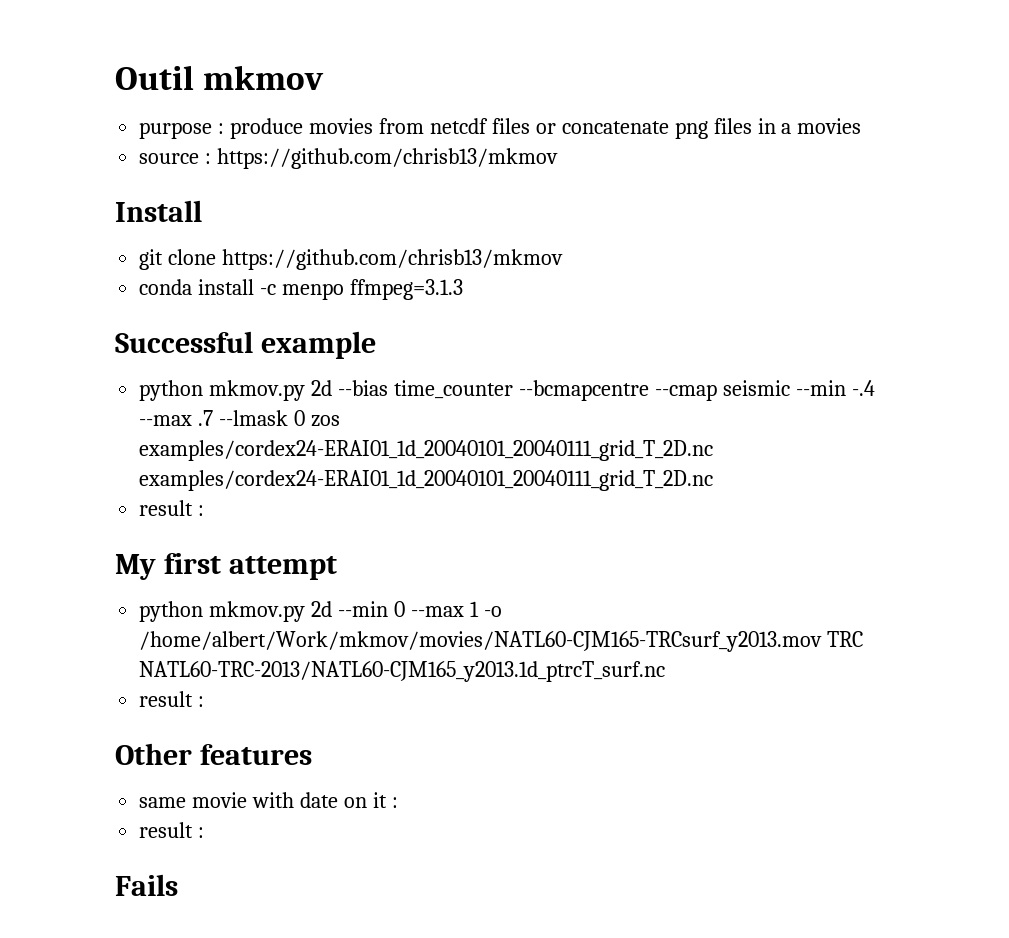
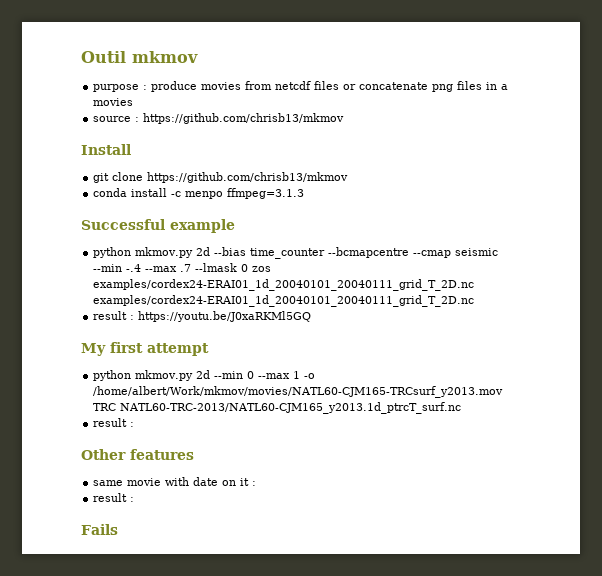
(205, 510) none -> [138,311,312,322] https://youtu.be/J0xaRKMl5GQ

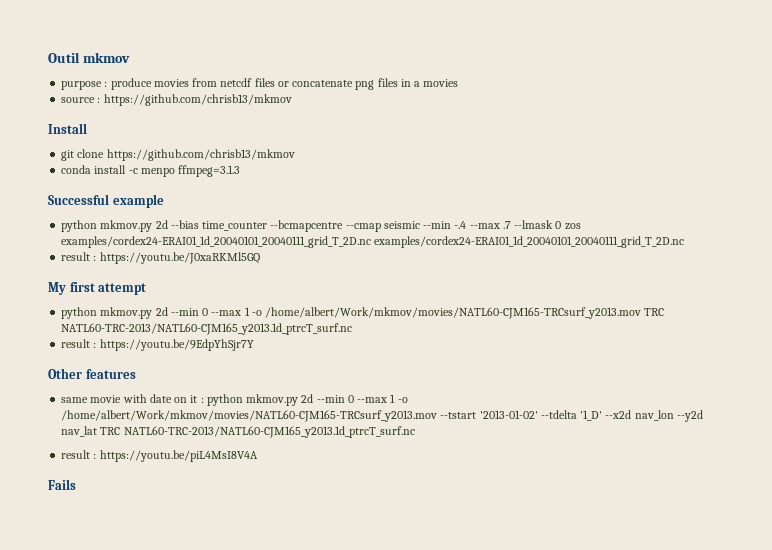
(135, 424) none -> [99,339,254,351] https://youtu.be/9EdpYhSjr7Y
[93,493,135,502] // result : -> [206,394,408,406] [61,410,703,422] [61,426,415,438] [61,450,258,462] python mkmov.py 2d --min 0 --max 1 -o /home/albert/Work/mkmov/movies/NATL60-CJM165-TRCsurf_y2013.mov --tstart '2013-01-02' --tdelta '1_D' --x2d nav_lon --y2d nav_lat TRC NATL60-TRC-2013/NATL60-CJM165_y2013.1d_ptrcT_surf.nc // result : https://youtu.be/piL4MsI8V4A

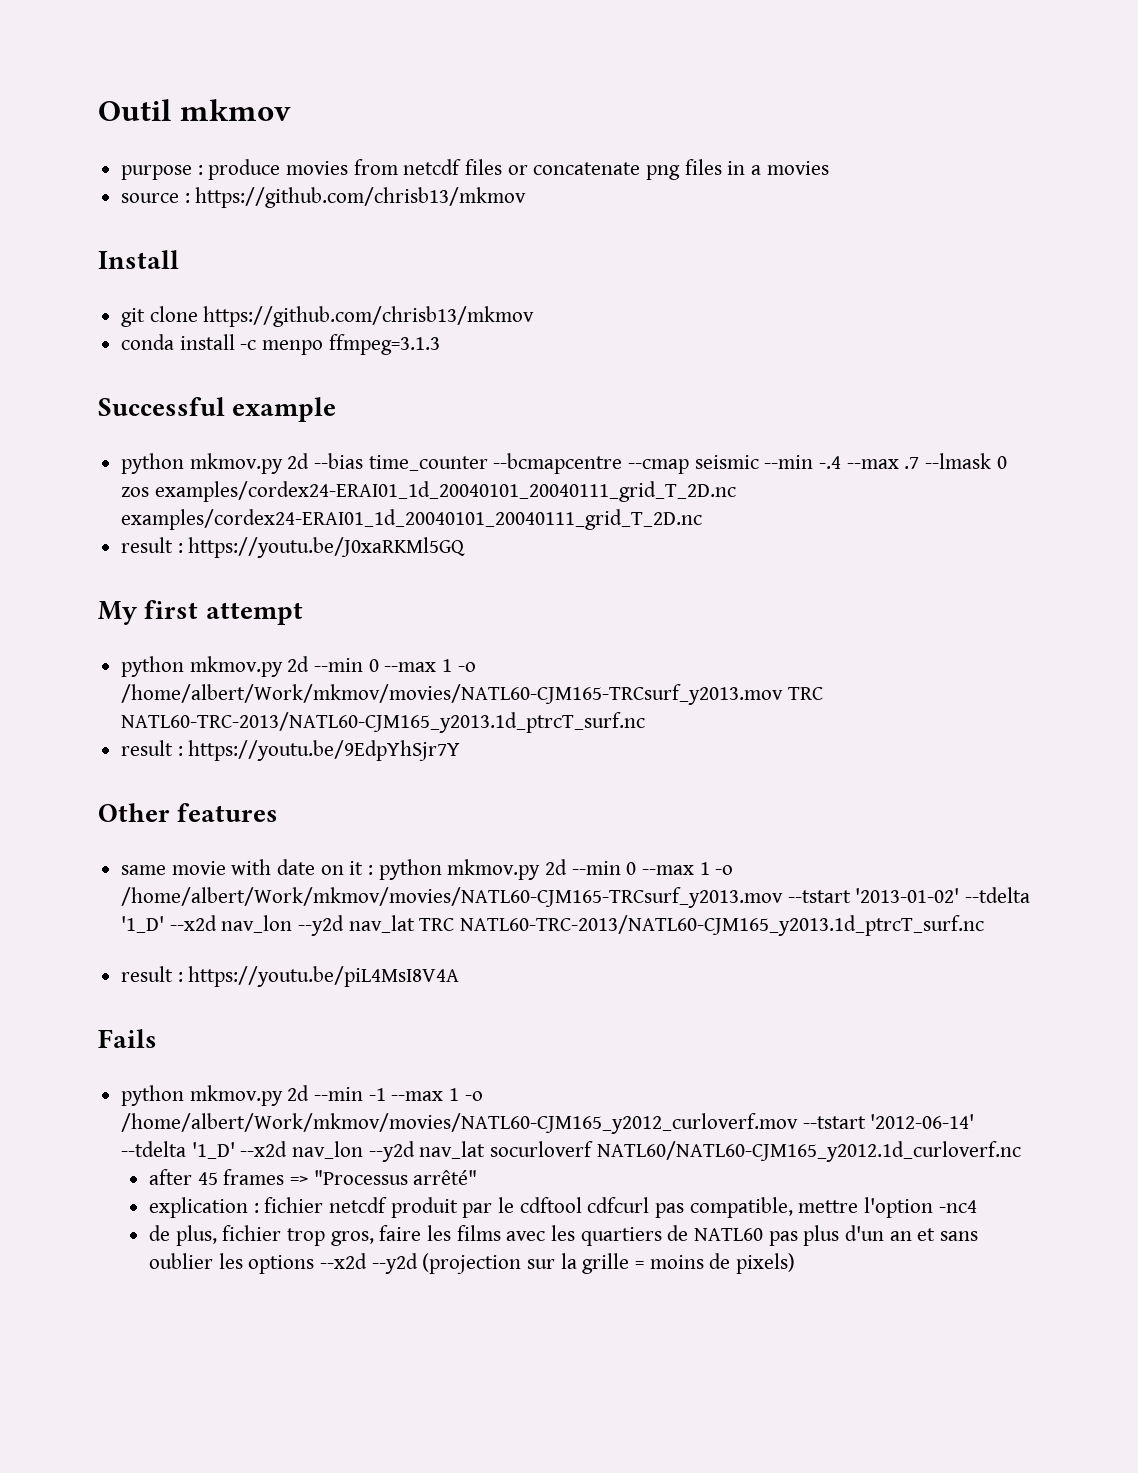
(76, 484) none -> [121,1085,483,1106] [121,1113,975,1134] [121,1141,1021,1162] [148,1169,478,1185] [148,1197,977,1218] [148,1225,978,1246] [148,1253,795,1274] // python mkmov.py 2d --min -1 --max 1 -o /home/albert/Work/mkmov/movies/NATL60-CJM165_y2012_curloverf.mov --tstart '2012-06-14' --tdelta '1_D' --x2d nav_lon --y2d nav_lat socurloverf NATL60/NATL60-CJM165_y2012.1d_curloverf.nc // after 45 frames => "Processus arrêté" // explication : fichier netcdf produit par le cdftool cdfcurl pas compatible, mettre l'option -nc4 // de plus, fichier trop gros, faire les films avec les quartiers de NATL60 pas plus d'un an et sans oublier les options --x2d --y2d (projection sur la grille = moins de pixels)

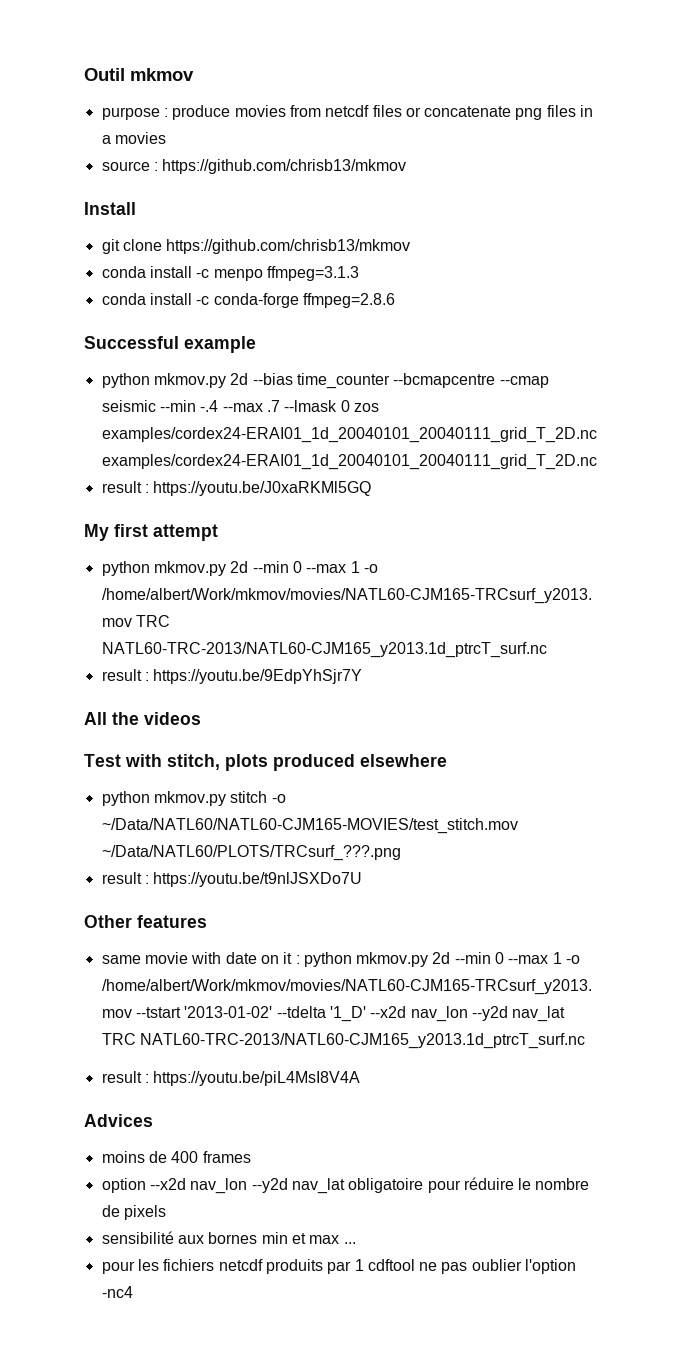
(440, 344) none -> [101,293,395,308] // conda install -c conda-forge ffmpeg=2.8.6
(461, 750) none -> [84,712,201,725] [84,754,447,771] [101,791,286,806] [101,818,518,834] [101,845,401,861] [101,872,363,887] // All the videos // Test with stitch, plots produced elsewhere // python mkmov.py stitch -o ~/Data/NATL60/NATL60-CJM165-MOVIES/test_stitch.mov ~/Data/NATL60/PLOTS/TRCsurf_???.png // result : https://youtu.be/t9nlJSXDo7U
[98,1029,157,1048] [121,1085,483,1106] [121,1113,975,1134] [121,1141,1021,1162] [148,1169,478,1185] [148,1197,977,1218] [148,1225,978,1246] [148,1253,795,1274] Fails // python mkmov.py 2d --min -1 --max 1 -o /home/albert/Work/mkmov/movies/NATL60-CJM165_y2012_curloverf.mov --tstart '2012-06-14' --tdelta '1_D' --x2d nav_lon --y2d nav_lat socurloverf NATL60/NATL60-CJM165_y2012.1d_curloverf.nc // after 45 frames => "Processus arrêté" // explication : fichier netcdf produit par le cdftool cdfcurl pas compatible, mettre l'option -nc4 // de plus, fichier trop gros, faire les films avec les quartiers de NATL60 pas plus d'un an et sans oublier les options --x2d --y2d (projection sur la grille = moins de pixels) -> [84,1114,153,1127] [101,1151,251,1163] [101,1177,590,1194] [101,1205,166,1220] [101,1231,356,1244] [101,1259,577,1274] [101,1286,133,1298] Advices // moins de 400 frames // option --x2d nav_lon --y2d nav_lat obligatoire pour réduire le nombre de pixels // sensibilité aux bornes min et max ... // pour les fichiers netcdf produits par 1 cdftool ne pas oublier l'option -nc4

